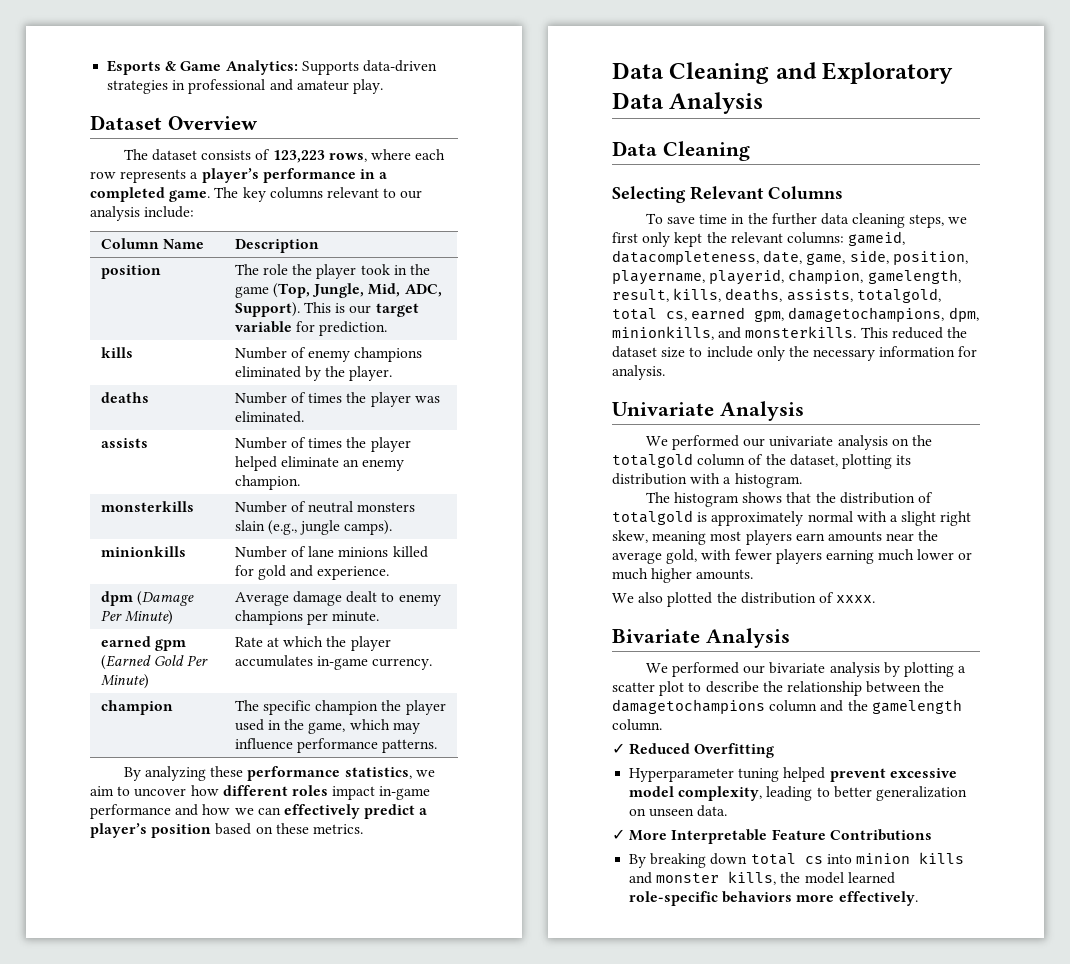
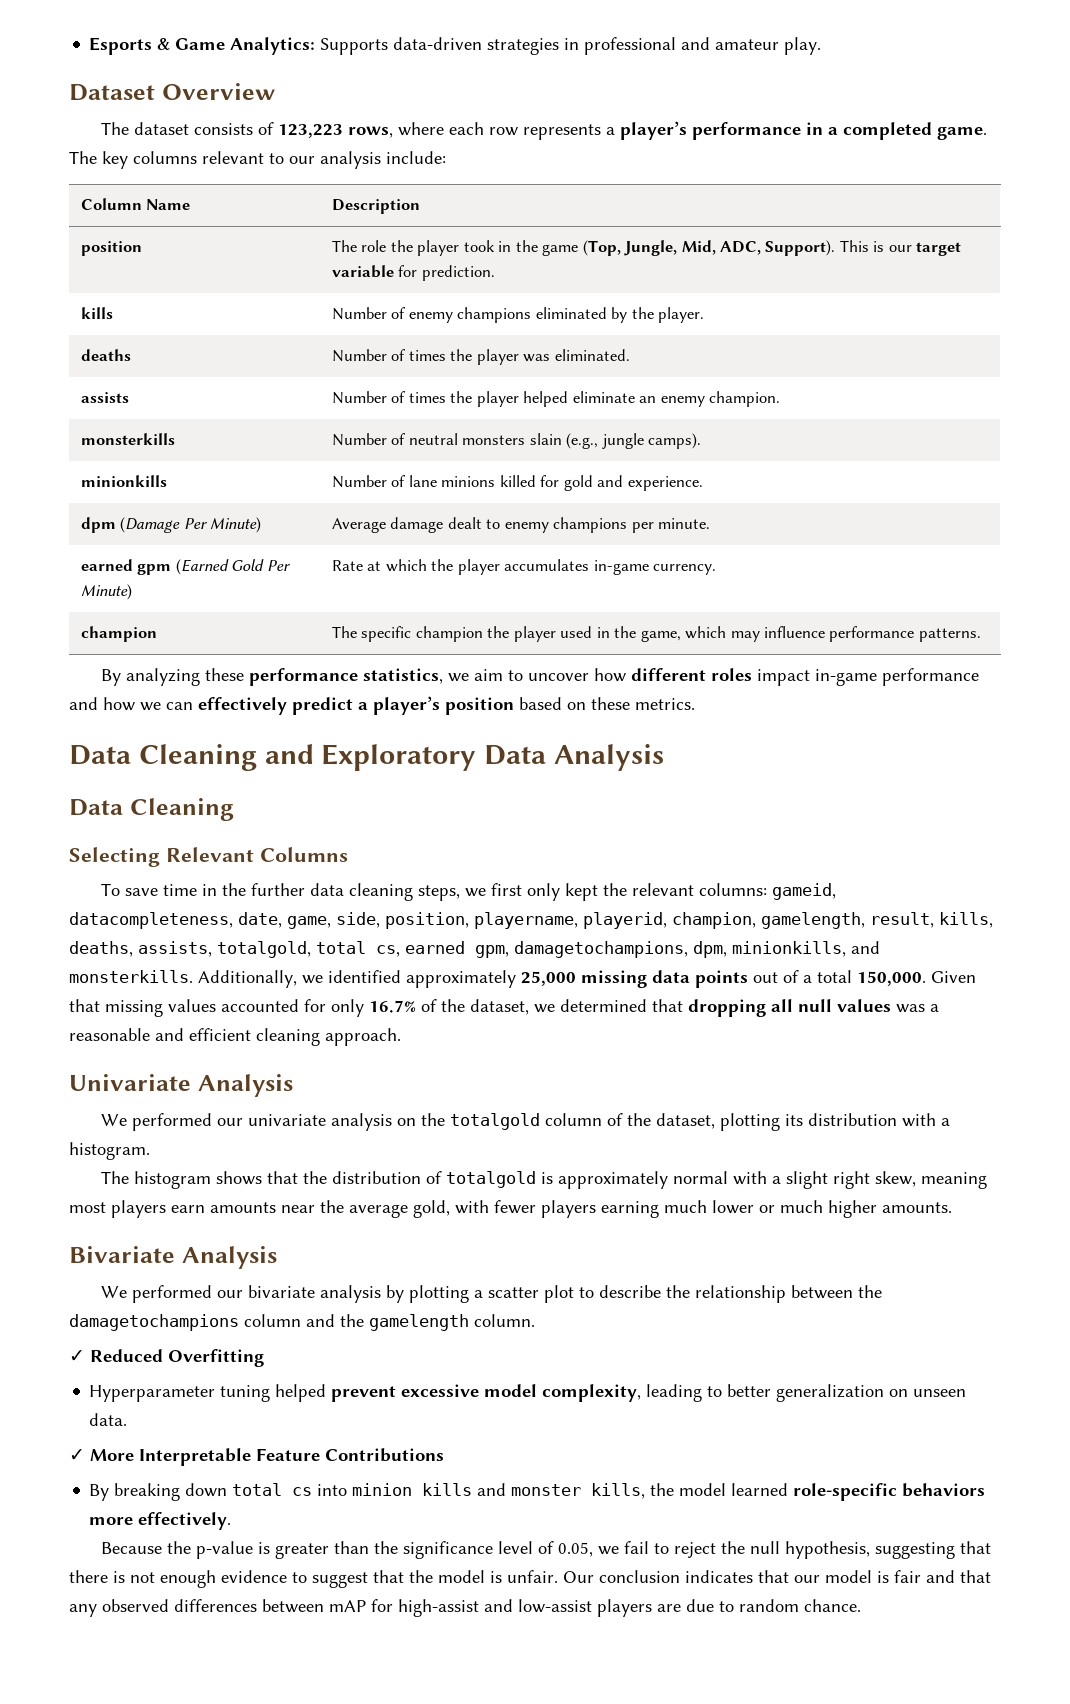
[860,327,967,339] [612,346,978,361] [612,365,665,380] This reduced the dataset size to include only the necessary information for analysis. -> [198,970,976,988] [69,999,939,1017] [69,1028,401,1046] Additionally, we identified approximately 25,000 missing data points out of a total 150,000. Given that missing values accounted for only 16.7% of the dataset, we determined that dropping all null values was a reasonable and efficient cleaning approach.
[612,592,876,607] // We also plotted the distribution of xxxx. -> (952, 1207) none
(918, 898) none -> [101,1541,992,1559] [69,1570,991,1588] [69,1599,861,1617] // Because the p-value is greater than the significance level of 0.05, we fail to reject the null hypothesis, suggesting that there is not enough evidence to suggest that the model is unfair. Our conclusion indicates that our model is fair and that any observed differences between mAP for high-assist and low-assist players are due to random chance.

